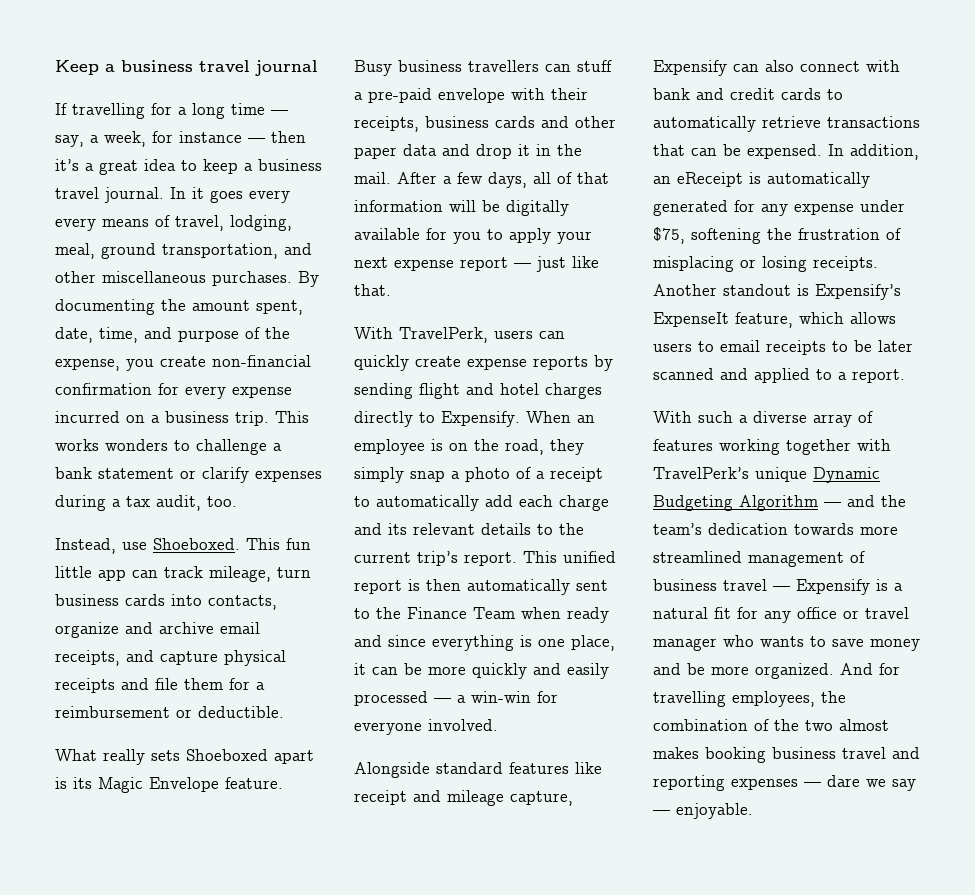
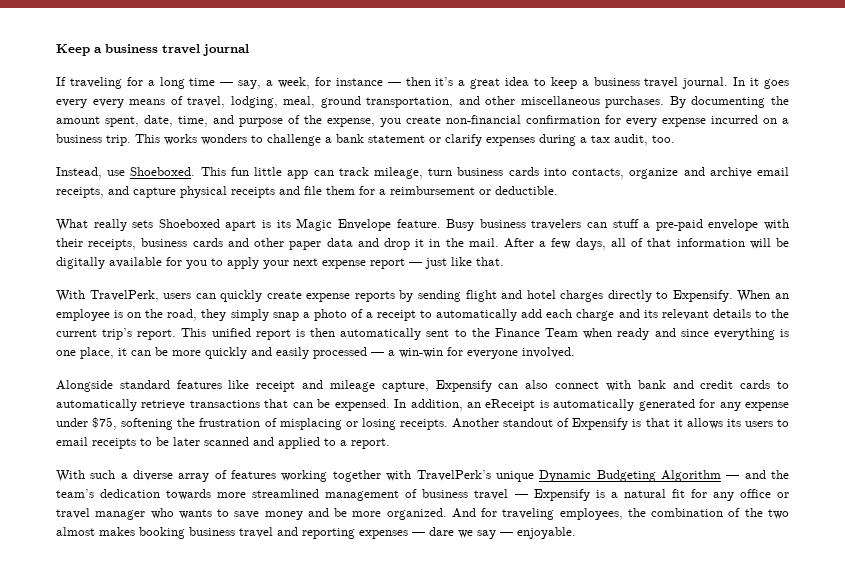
[72,103,145,119] travelling -> [69,77,122,89] traveling
[468,60,539,72] travellers -> [531,219,582,230] travelers
[797,284,901,300] [653,312,896,328] is Expensify’s ExpenseIt feature, which allows -> [557,418,741,430] of Expensify is that it allows its
[653,691,726,707] travelling -> [502,508,555,520] traveling

